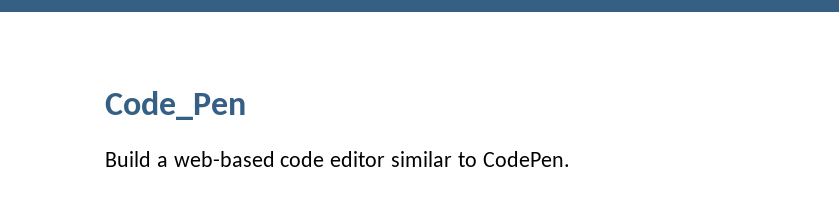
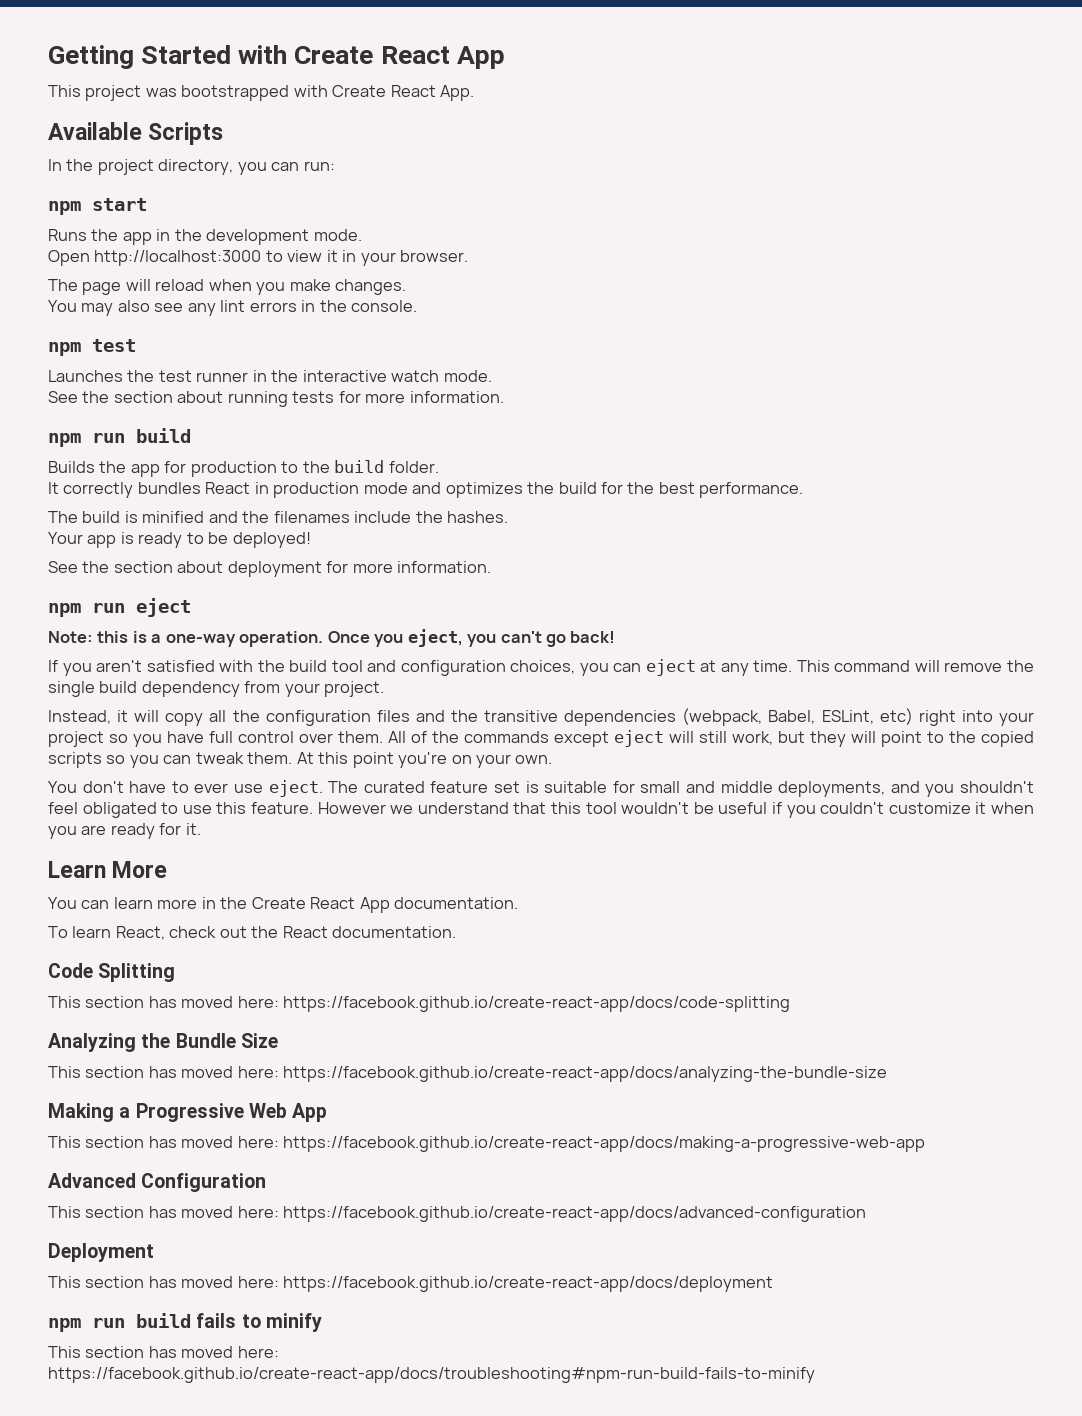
[105,91,246,120] [105,151,570,167] Code_Pen // Build a web-based code editor similar to CodePen. -> [48,45,505,69] [48,85,475,101] [48,122,224,145] [48,159,335,175] [48,198,147,215] [48,229,362,245] [48,250,469,266] [48,279,407,295] [48,300,418,316] [48,339,136,356] [48,370,492,382] [48,391,504,407] [48,428,191,447] [48,460,439,477] [48,482,804,498] [48,511,509,523] [48,532,311,548] [48,561,492,577] [48,598,191,617] [48,629,616,647] [48,659,1034,676] [48,681,385,697] [48,708,1034,726] [48,730,1034,747] [48,752,553,768] [48,780,1035,797] [48,802,1035,818] [48,823,201,839] [48,861,168,878] [48,897,519,913] [48,926,457,940] [48,963,176,982] [48,996,791,1012] [48,1033,278,1052] [48,1066,888,1082] [48,1103,328,1122] [48,1136,926,1152] [48,1173,267,1192] [48,1206,867,1222] [48,1243,154,1262] [48,1276,774,1292] [48,1313,322,1332] [48,1346,279,1358] [48,1367,815,1383] Getting Started with Create React App // This project was bootstrapped with Create React App. // Available Scripts // In the project directory, you can run: // npm start // Runs the app in the development mode. // Open http://localhost:3000 to view it in your browser. // The page will reload when you make changes. // You may also see any lint errors in the console. // npm test // Launches the test runner in the interactive watch mode. // See the section about running tests for more information. // npm run build // Builds the app for production to the build folder. // It correctly bundles React in production mode and optimizes the build for the best performance. // The build is minified and the filenames include the hashes. // Your app is ready to be deployed! // See the section about deployment for more information. // npm run eject // Note: this is a one-way operation. Once you eject, you can't go back! // If you aren't satisfied with the build tool and configuration choices, you can eject at any time. This command will remove the single build dependency from your project. // Instead, it will copy all the configuration files and the transitive dependencies (webpack, Babel, ESLint, etc) right into your project so you have full control over them. All of the commands except eject will still work, but they will point to the copied scripts so you can tweak them. At this point you're on your own. // You don't have to ever use eject. The curated feature set is suitable for small and middle deployments, and you shouldn't feel obligated to use this feature. However we understand that this tool wouldn't be useful if you couldn't customize it when you are ready for it. // Learn More // You can learn more in the Create React App documentation. // To learn React, check out the React documentation. // Code Splitting // This section has moved here: https://facebook.github.io/create-react-app/docs/code-splitting // Analyzing the Bundle Size // This section has moved here: https://facebook.github.io/create-react-app/docs/analyzing-the-bundle-size // Making a Progressive Web App // This section has moved here: https://facebook.github.io/create-react-app/docs/making-a-progressive-web-app // Advanced Configuration // This section has moved here: https://facebook.github.io/create-react-app/docs/advanced-configuration // Deployment // This section has moved here: https://facebook.github.io/create-react-app/docs/deployment // npm run build fails to minify // This section has moved here: https://facebook.github.io/create-react-app/docs/troubleshooting#npm-run-build-fails-to-minify

